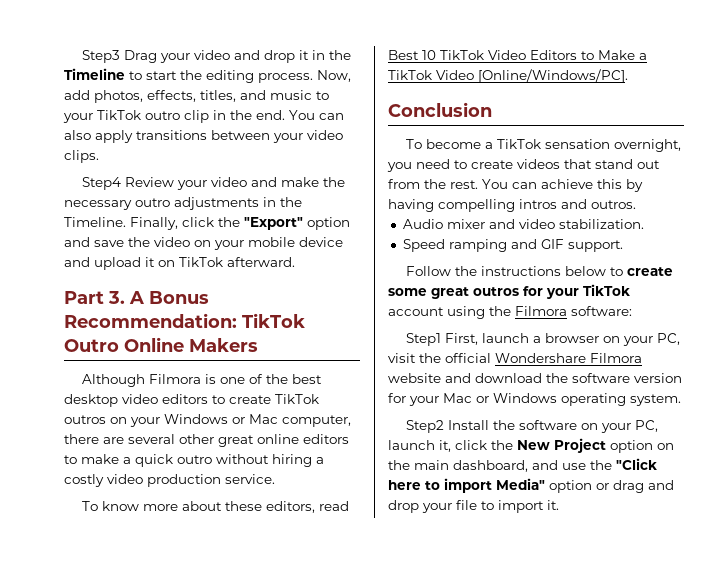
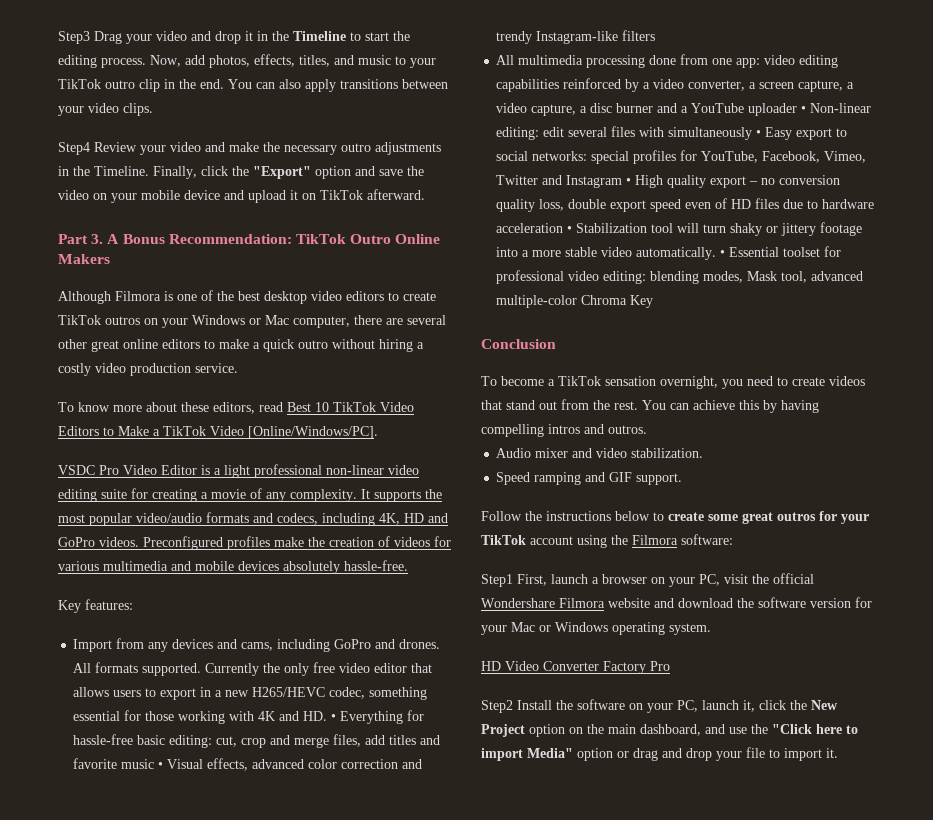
(628, 76) none -> [58,464,419,478] [58,488,442,502] [58,512,448,526] [58,536,451,550] [58,560,408,574] [58,599,133,613] [73,638,441,652] [73,662,433,676] [73,687,428,700] [73,710,425,724] [73,734,441,748] [73,758,423,771] [496,30,656,44] [496,54,839,68] [496,78,855,92] [496,103,872,116] [496,126,848,140] [496,150,867,164] [496,175,841,188] [496,198,875,212] [496,222,863,236] [496,246,842,260] [496,270,864,284] [496,295,654,308] // VSDC Pro Video Editor is a light professional non-linear video editing suite for creating a movie of any complexity. It supports the most popular video/audio formats and codecs, including 4K, HD and GoPro videos. Preconfigured profiles make the creation of videos for various multimedia and mobile devices absolutely hassle-free. // Key features: // Import from any devices and cams, including GoPro and drones. All formats supported. Сurrently the only free video editor that allows users to export in a new H265/HEVC codec, something essential for those working with 4K and HD. • Everything for hassle-free basic editing: cut, crop and merge files, add titles and favorite music • Visual effects, advanced color correction and trendy Instagram-like filters // All multimedia processing done from one app: video editing capabilities reinforced by a video converter, a screen capture, a video capture, a disc burner and a YouTube uploader • Non-linear editing: edit several files with simultaneously • Easy export to social networks: special profiles for YouTube, Facebook, Vimeo, Twitter and Instagram • High quality export – no conversion quality loss, double export speed even of HD files due to hardware acceleration • Stabilization tool will turn shaky or jittery footage into a more stable video automatically. • Essential toolset for professional video editing: blending modes, Mask tool, advanced multiple-color Chroma Key
(681, 400) none -> [481,661,670,674] // HD Video Converter Factory Pro

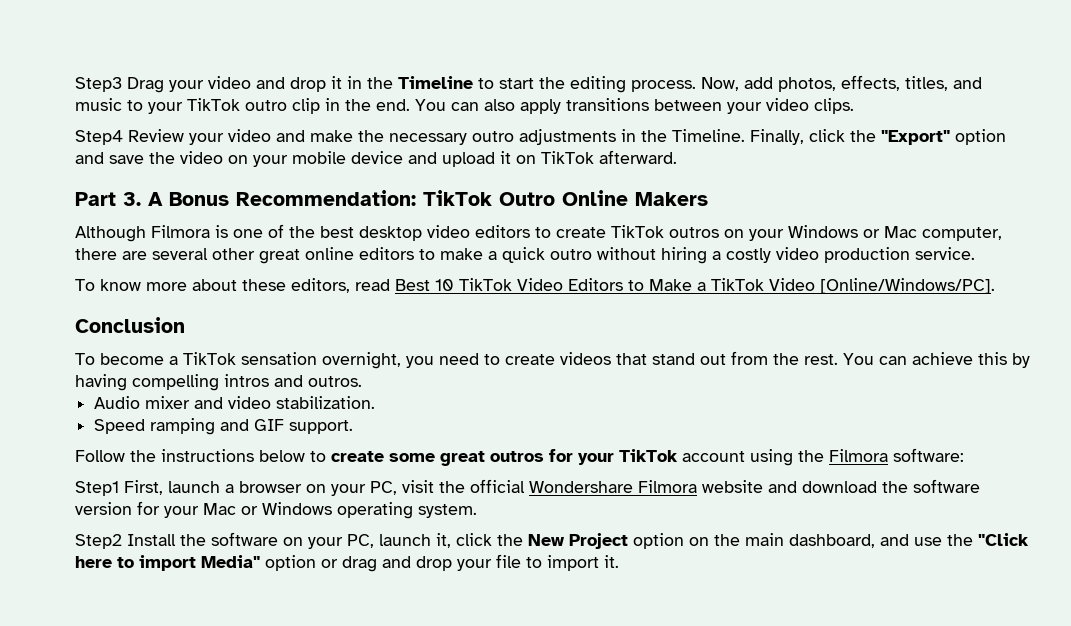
[58,464,419,478] [58,488,442,502] [58,512,448,526] [58,536,451,550] [58,560,408,574] [58,599,133,613] [73,638,441,652] [73,662,433,676] [73,687,428,700] [73,710,425,724] [73,734,441,748] [73,758,423,771] [496,30,656,44] [496,54,839,68] [496,78,855,92] [496,103,872,116] [496,126,848,140] [496,150,867,164] [496,175,841,188] [496,198,875,212] [496,222,863,236] [496,246,842,260] [496,270,864,284] [496,295,654,308] // VSDC Pro Video Editor is a light professional non-linear video editing suite for creating a movie of any complexity. It supports the most popular video/audio formats and codecs, including 4K, HD and GoPro videos. Preconfigured profiles make the creation of videos for various multimedia and mobile devices absolutely hassle-free. // Key features: // Import from any devices and cams, including GoPro and drones. All formats supported. Сurrently the only free video editor that allows users to export in a new H265/HEVC codec, something essential for those working with 4K and HD. • Everything for hassle-free basic editing: cut, crop and merge files, add titles and favorite music • Visual effects, advanced color correction and trendy Instagram-like filters // All multimedia processing done from one app: video editing capabilities reinforced by a video converter, a screen capture, a video capture, a disc burner and a YouTube uploader • Non-linear editing: edit several files with simultaneously • Easy export to social networks: special profiles for YouTube, Facebook, Vimeo, Twitter and Instagram • High quality export – no conversion quality loss, double export speed even of HD files due to hardware acceleration • Stabilization tool will turn shaky or jittery footage into a more stable video automatically. • Essential toolset for professional video editing: blending modes, Mask tool, advanced multiple-color Chroma Key -> (995, 286) none
[481,661,670,674] // HD Video Converter Factory Pro -> (477, 511) none

